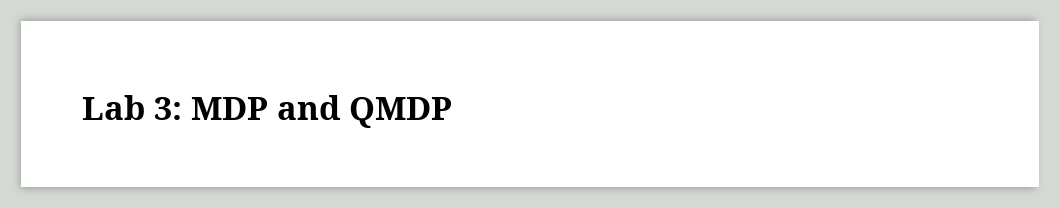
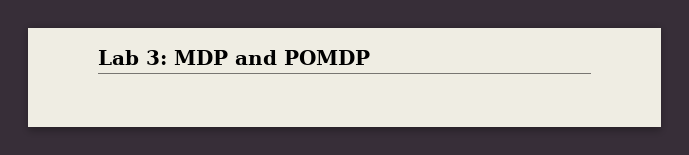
[349,97,452,128] QMDP -> [284,50,370,65] POMDP

